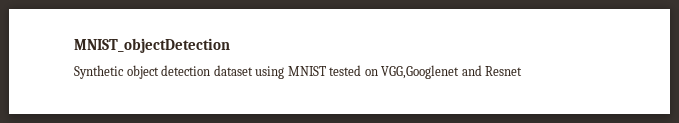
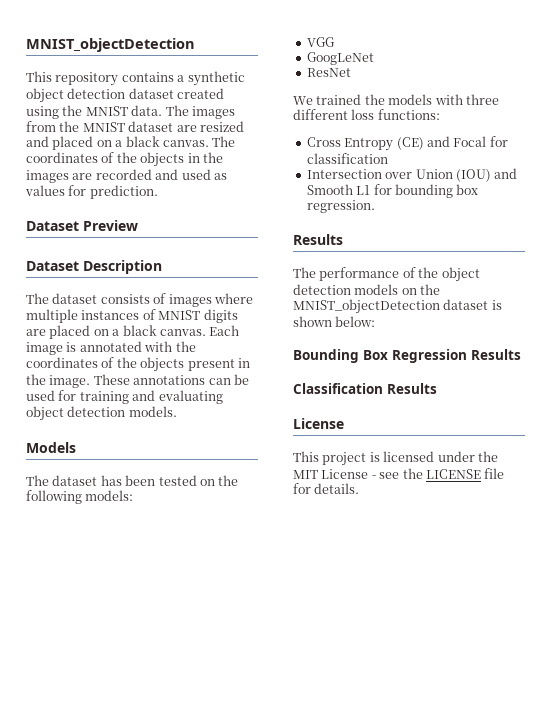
[74,65,523,79] Synthetic object detection dataset using MNIST tested on VGG,Googlenet and Resnet -> [26,71,245,86] [26,88,225,103] [26,105,235,119] [26,121,244,132] [26,136,236,150] [26,152,223,167] [26,169,227,183] [25,185,158,199] [26,220,138,231] [26,260,162,274] [26,293,253,307] [26,309,238,323] [26,325,240,339] [26,341,196,355] [26,357,250,372] [26,374,249,388] [26,390,223,404] [26,406,177,421] [26,442,76,453] [26,475,239,486] [26,490,134,504] [306,37,335,47] [306,52,374,65] [306,68,351,77] [293,94,499,105] [293,109,440,120] [306,136,508,151] [306,153,388,164] [306,168,518,182] [306,184,479,198] [306,200,375,213] [293,234,343,245] [293,267,480,282] [293,284,441,295] [293,299,502,314] [293,316,376,327] [293,349,521,363] [293,383,437,394] [293,418,344,429] [293,451,498,466] [293,468,505,479] [293,483,360,494] This repository contains a synthetic object detection dataset created using the MNIST data. The images from the MNIST dataset are resized and placed on a black canvas. The coordinates of the objects in the images are recorded and used as values for prediction. // Dataset Preview // Dataset Description // The dataset consists of images where multiple instances of MNIST digits are placed on a black canvas. Each image is annotated with the coordinates of the objects present in the image. These annotations can be used for training and evaluating object detection models. // Models // The dataset has been tested on the following models: // VGG // GoogLeNet // ResNet // We trained the models with three different loss functions: // Cross Entropy (CE) and Focal for classification // Intersection over Union (IOU) and Smooth L1 for bounding box regression. // Results // The performance of the object detection models on the MNIST_objectDetection dataset is shown below: // Bounding Box Regression Results // Classification Results // License // This project is licensed under the MIT License - see the LICENSE file for details.

